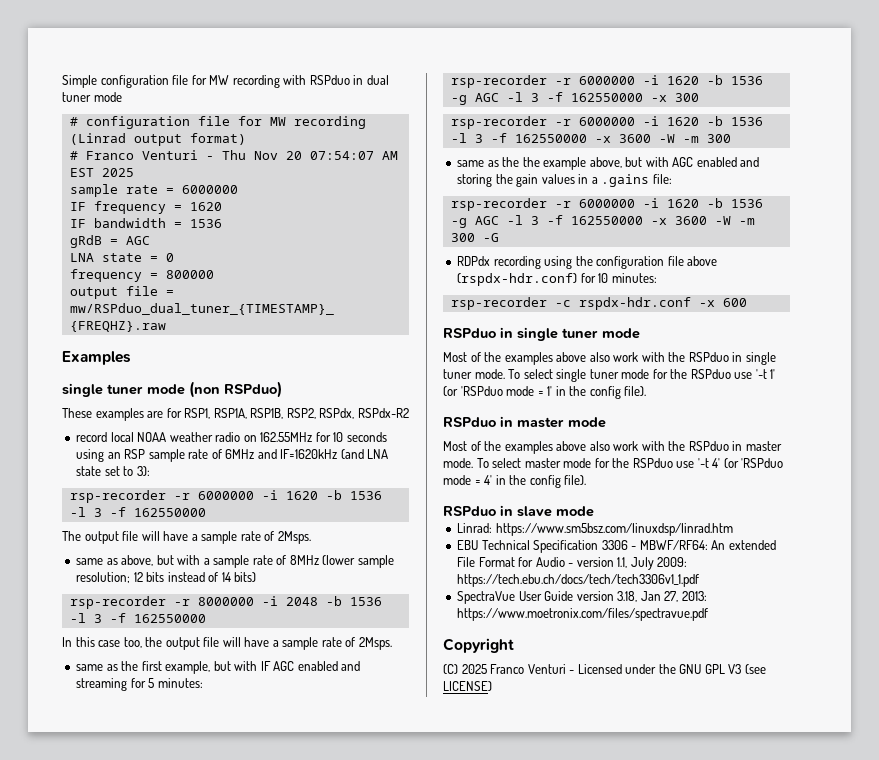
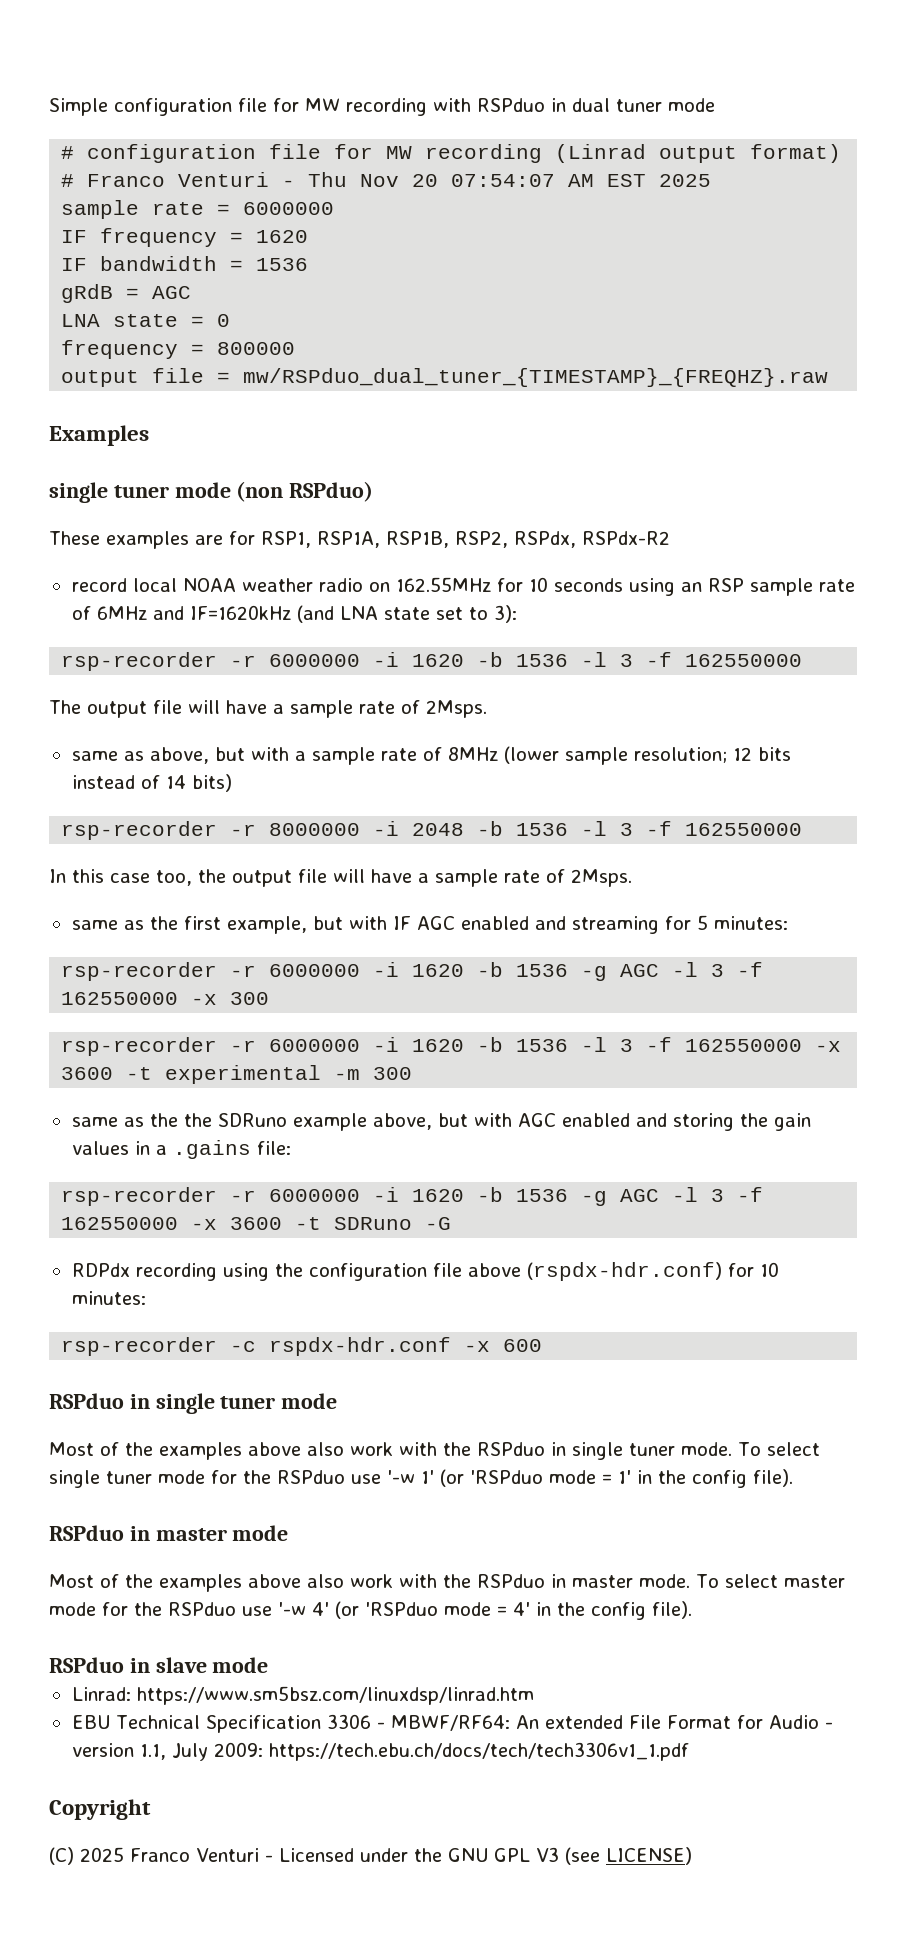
[658,134,675,143] -W -> [126,1065,322,1084] -t experimental
(540, 162) none -> [217,1113,287,1127] SDRuno
[714,216,755,225] [450,233,475,242] -W -m 300 -> [295,1217,413,1230] -t SDRuno
[755,369,767,379] '-t -> [387,1470,415,1484] '-w
[697,458,709,468] '-t -> [278,1602,306,1616] '-w
[457,591,707,604] [457,608,709,621] // SpectraVue User Guide version 3.18, Jan 27, 2013: https://www.moetronix.com/files/spectravue.pdf -> (689, 1751) none

